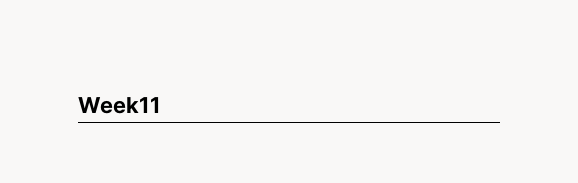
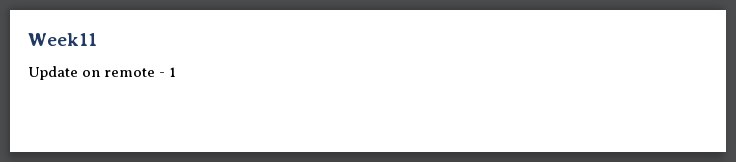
(161, 105) none -> [28,66,177,80] // Update on remote - 1

